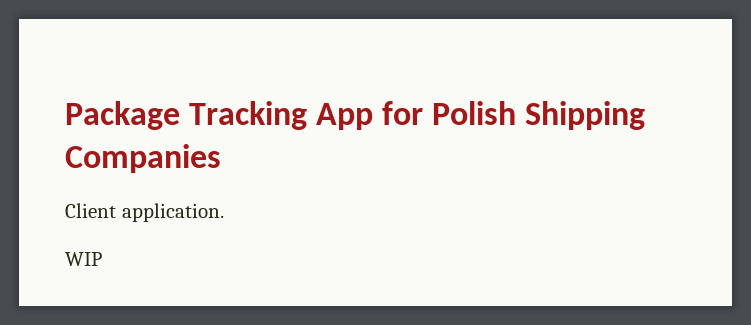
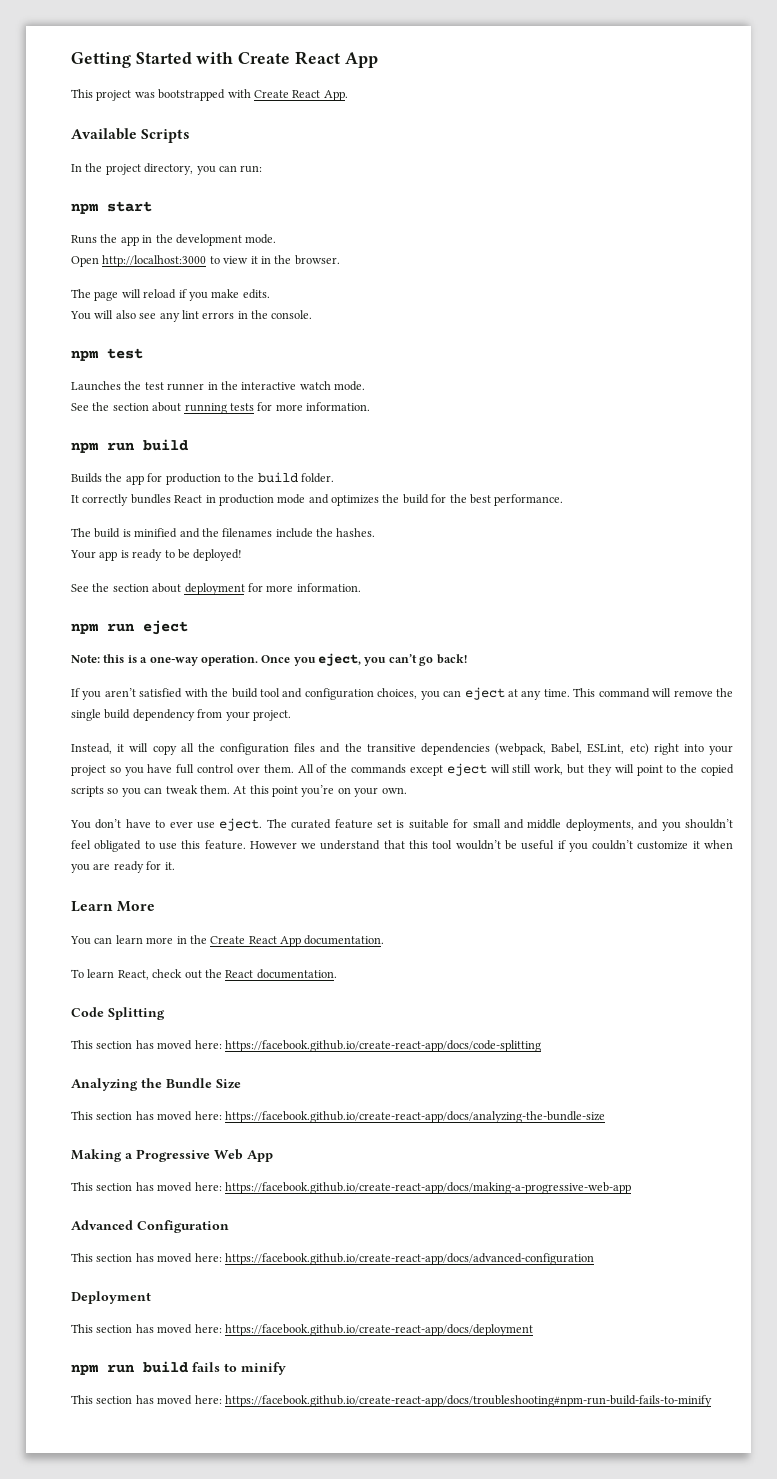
[65,101,646,130] [65,144,221,173] [65,203,224,222] [65,252,102,266] Package Tracking App for Polish Shipping Companies // Client application. // WIP -> [71,51,378,68] [71,89,348,101] [71,128,191,143] [71,163,263,175] [71,201,152,214] [71,234,277,246] [71,255,340,267] [71,289,270,301] [70,310,313,322] [71,348,143,361] [71,381,365,391] [71,402,370,414] [71,439,188,453] [71,472,334,485] [71,494,564,506] [71,528,376,538] [70,549,243,561] [71,583,361,595] [71,620,188,635] [71,653,467,666] [71,687,734,700] [71,709,291,721] [71,743,733,755] [71,763,735,776] [71,785,407,797] [70,818,733,831] [71,840,733,852] [71,861,175,873] [71,901,156,912] [70,935,385,947] [71,969,337,980] [71,1007,165,1020] [71,1040,541,1052] [71,1078,241,1091] [71,1111,605,1123] [71,1149,273,1162] [71,1182,631,1194] [71,1220,229,1233] [71,1253,594,1265] [71,1291,151,1304] [71,1324,533,1336] [71,1361,286,1375] [71,1395,712,1407] Getting Started with Create React App // This project was bootstrapped with Create React App. // Available Scripts // In the project directory, you can run: // npm start // Runs the app in the development mode. // Open http://localhost:3000 to view it in the browser. // The page will reload if you make edits. // You will also see any lint errors in the console. // npm test // Launches the test runner in the interactive watch mode. // See the section about running tests for more information. // npm run build // Builds the app for production to the build folder. // It correctly bundles React in production mode and optimizes the build for the best performance. // The build is minified and the filenames include the hashes. // Your app is ready to be deployed! // See the section about deployment for more information. // npm run eject // Note: this is a one-way operation. Once you eject, you can’t go back! // If you aren’t satisfied with the build tool and configuration choices, you can eject at any time. This command will remove the single build dependency from your project. // Instead, it will copy all the configuration files and the transitive dependencies (webpack, Babel, ESLint, etc) right into your project so you have full control over them. All of the commands except eject will still work, but they will point to the copied scripts so you can tweak them. At this point you’re on your own. // You don’t have to ever use eject. The curated feature set is suitable for small and middle deployments, and you shouldn’t feel obligated to use this feature. However we understand that this tool wouldn’t be useful if you couldn’t customize it when you are ready for it. // Learn More // You can learn more in the Create React App documentation. // To learn React, check out the React documentation. // Code Splitting // This section has moved here: https://facebook.github.io/create-react-app/docs/code-splitting // Analyzing the Bundle Size // This section has moved here: https://facebook.github.io/create-react-app/docs/analyzing-the-bundle-size // Making a Progressive Web App // This section has moved here: https://facebook.github.io/create-react-app/docs/making-a-progressive-web-app // Advanced Configuration // This section has moved here: https://facebook.github.io/create-react-app/docs/advanced-configuration // Deployment // This section has moved here: https://facebook.github.io/create-react-app/docs/deployment // npm run build fails to minify // This section has moved here: https://facebook.github.io/create-react-app/docs/troubleshooting#npm-run-build-fails-to-minify

